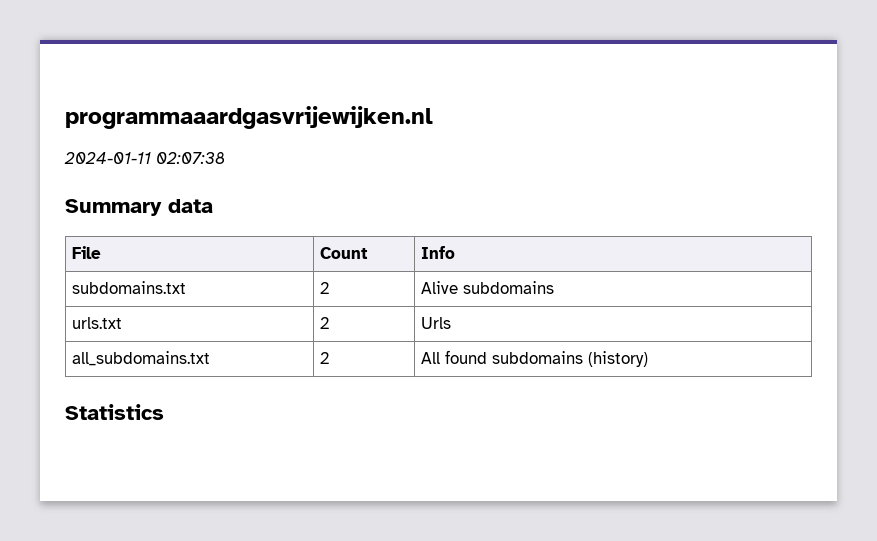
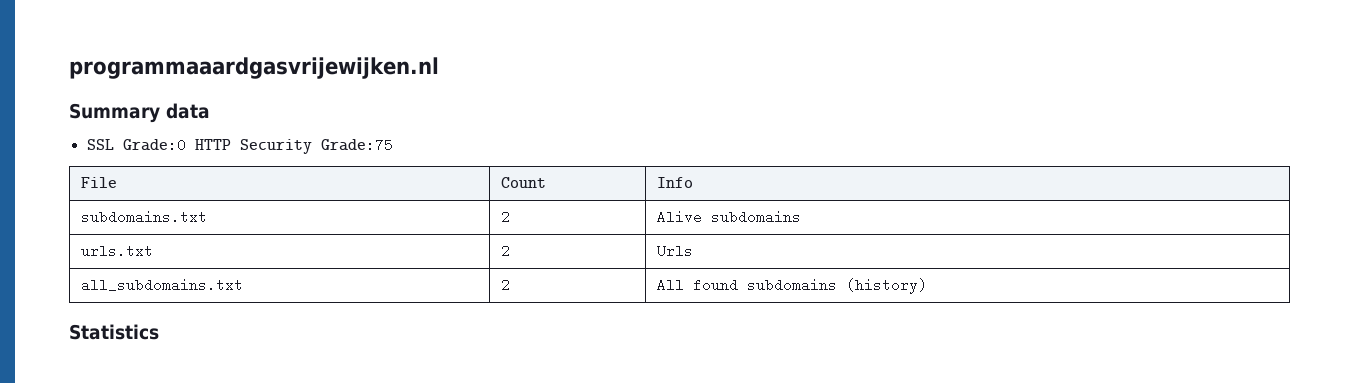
[64,152,225,164] // 2024-01-11 02:07:38 -> (439, 68) none
(213, 206) none -> [87,138,394,154] // SSL Grade:0 HTTP Security Grade:75

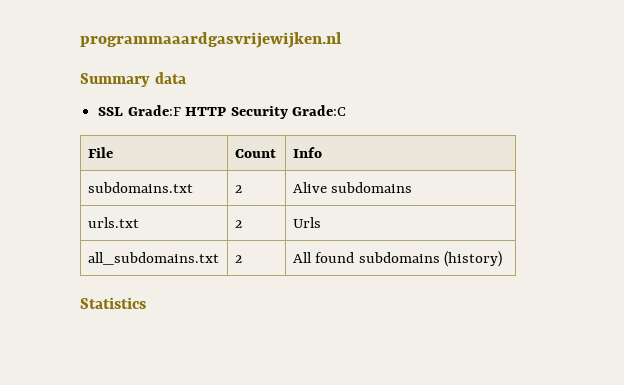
[123,138,187,152] Grade:0 -> [127,105,181,116] Grade:F
[321,138,394,152] Grade:75 -> [291,105,346,116] Grade:C

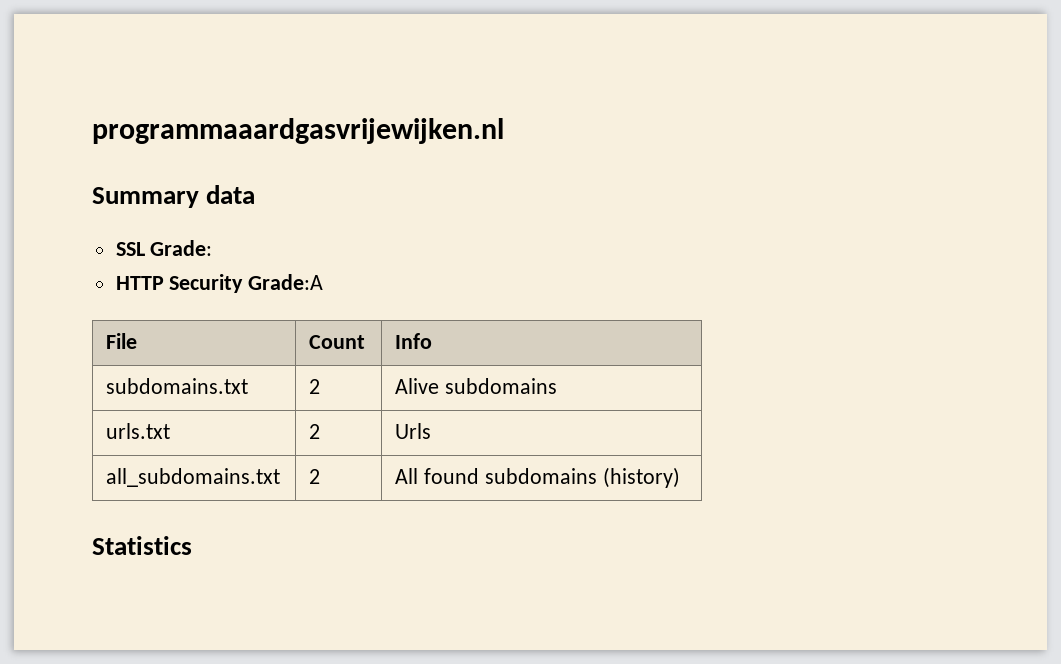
[127,105,181,116] Grade:F -> [150,240,213,256] Grade: //
[291,105,346,116] Grade:C -> [248,274,324,290] Grade:A

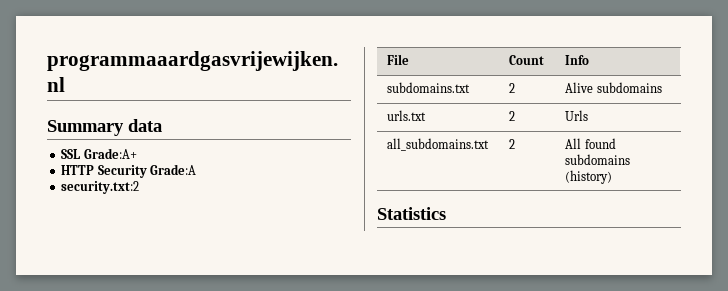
[150,240,213,256] Grade: -> [83,148,137,159] Grade:A+
(324, 282) none -> [61,181,140,194] // security.txt:2

